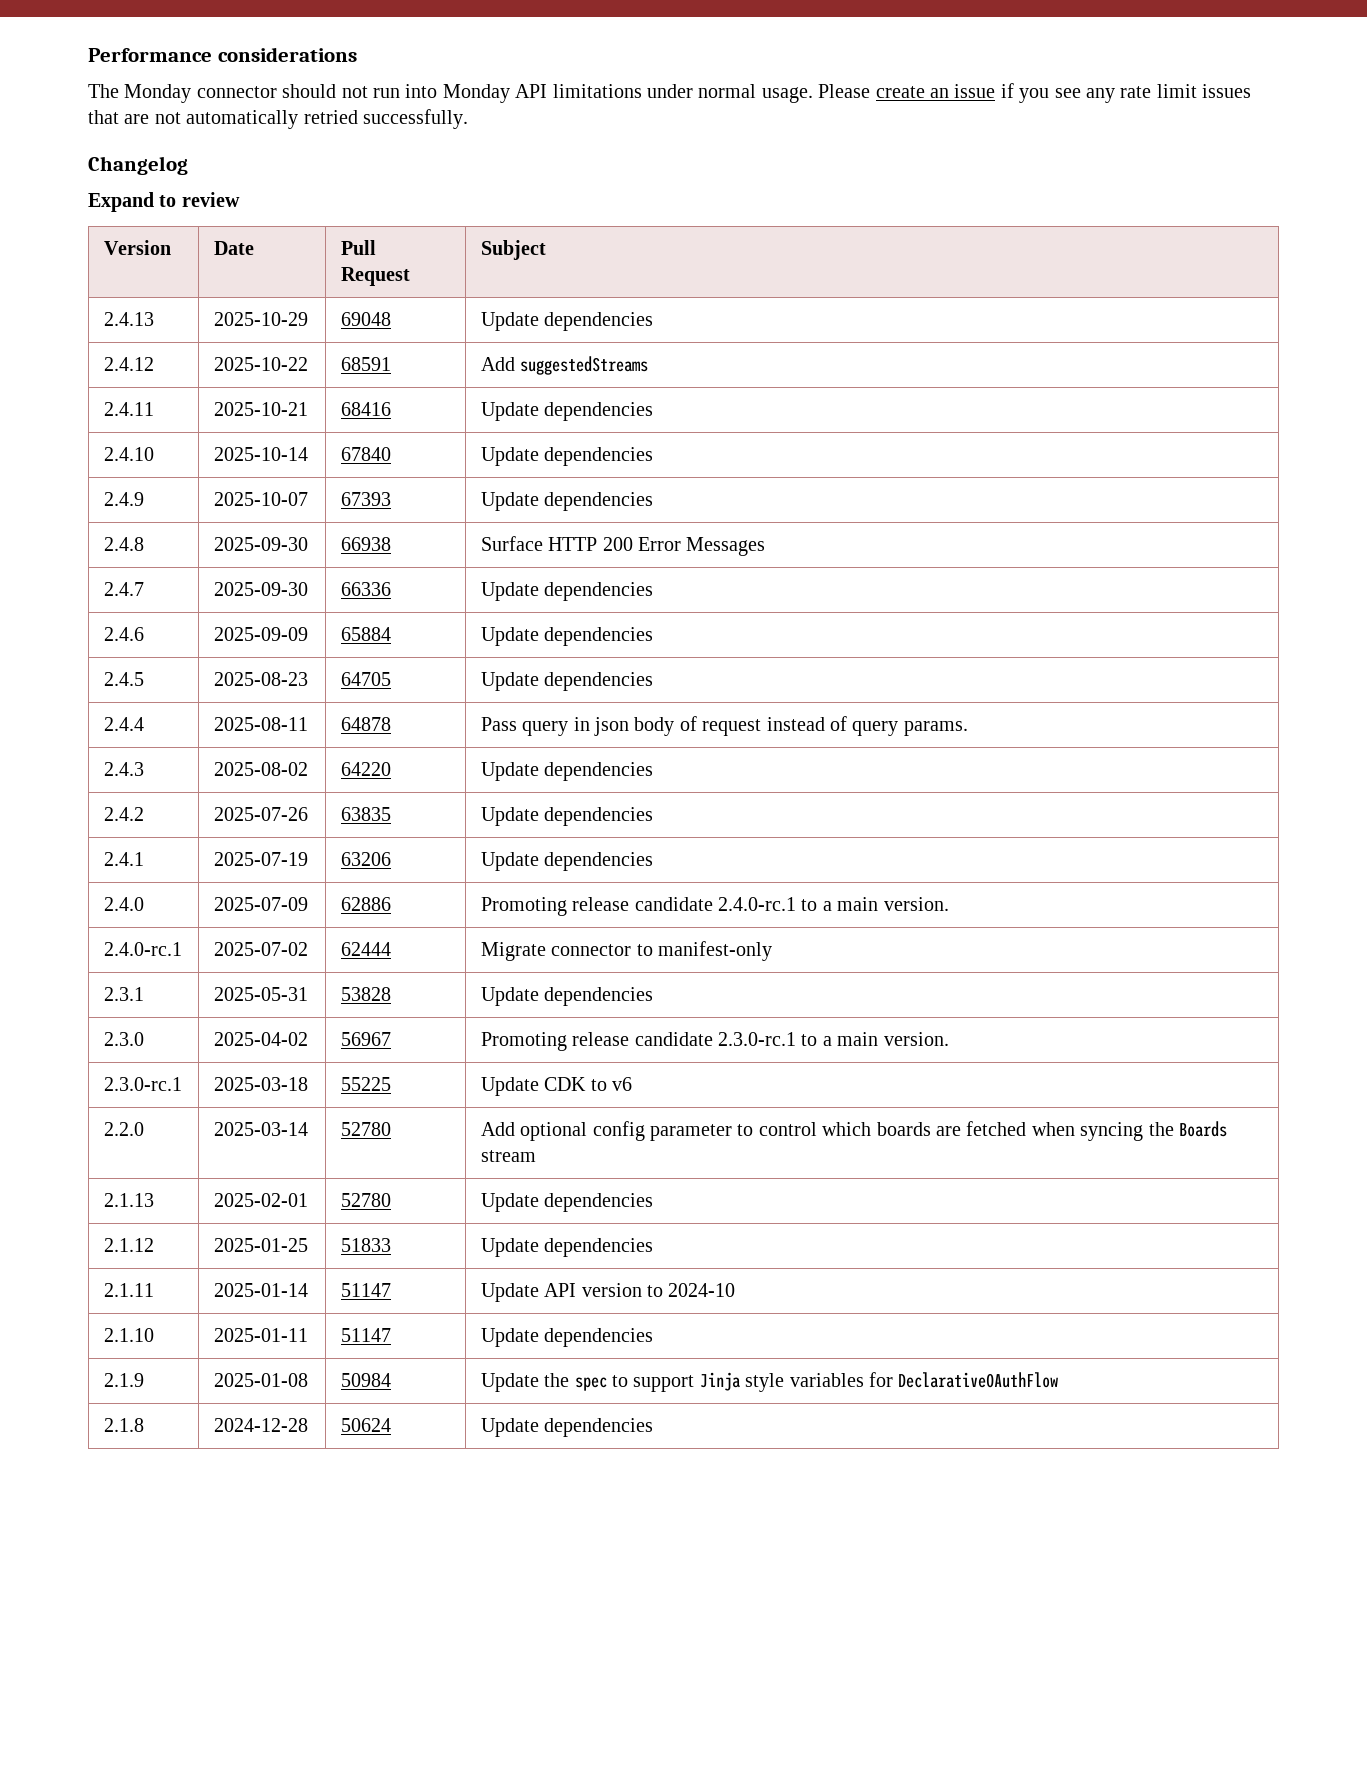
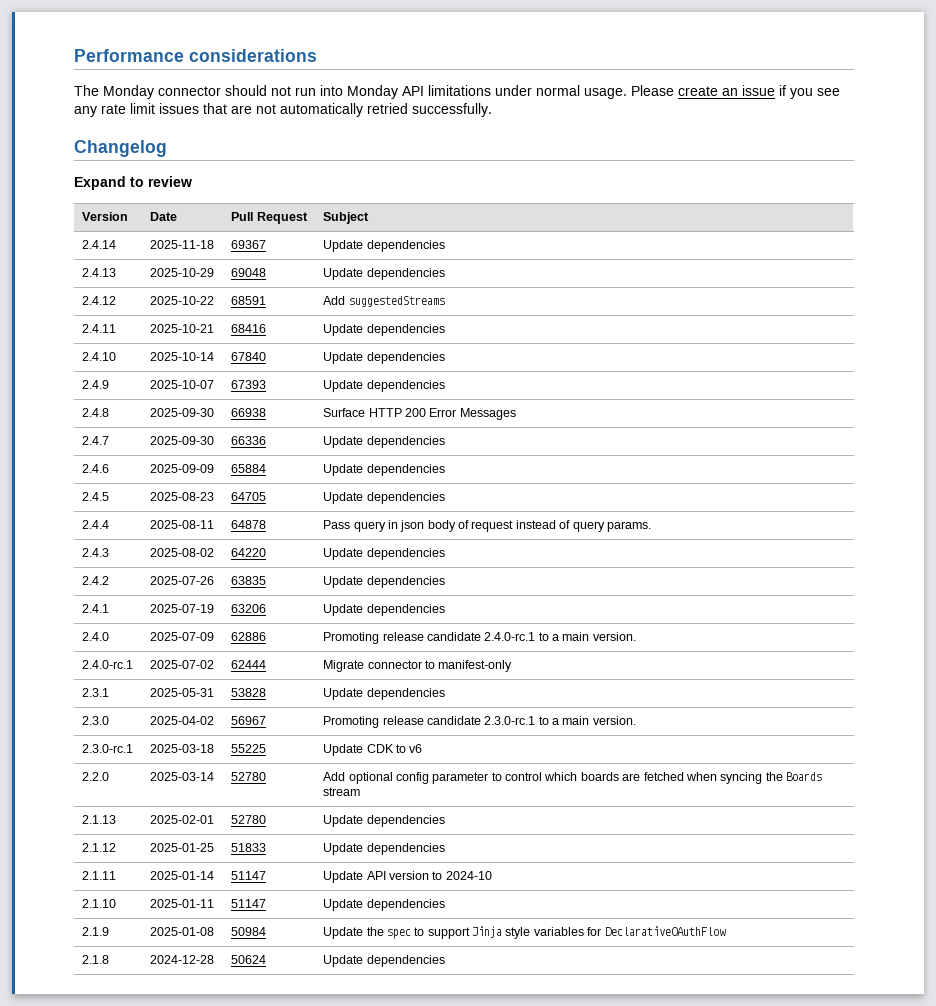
(546, 250) none -> [82,240,117,249] [150,240,215,249] [231,240,267,249] [323,240,445,252] // 2.4.14 | 2025-11-18 | 69367 | Update dependencies

